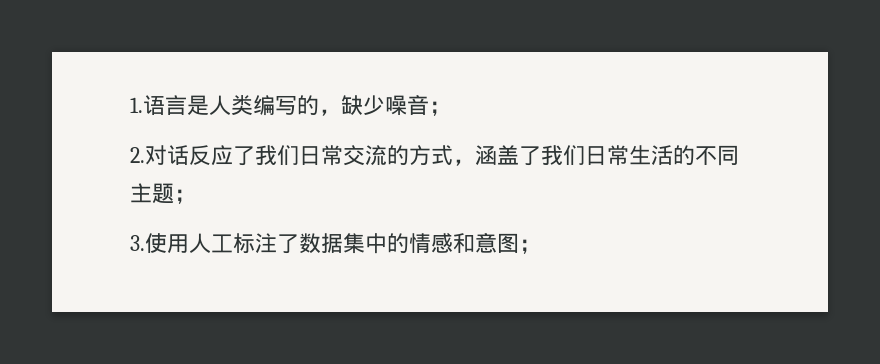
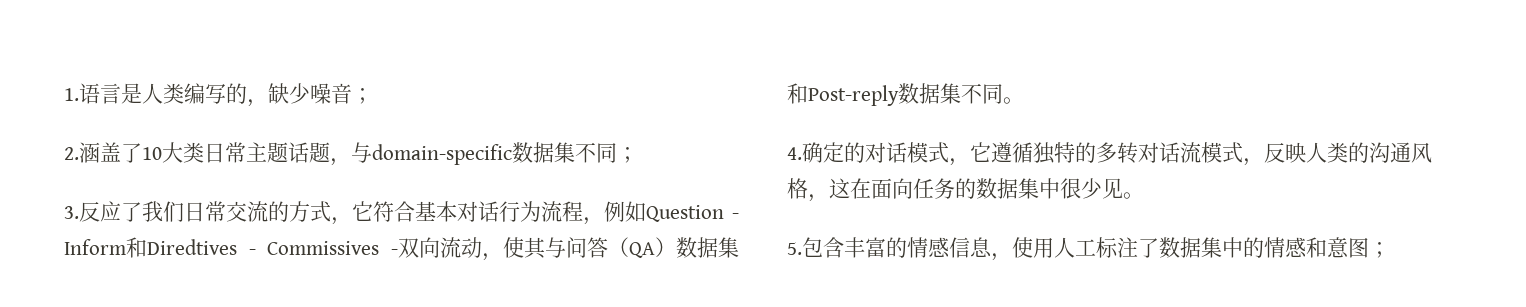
[145,145,189,165] 对话 -> [79,142,638,166] [64,206,79,219] 涵盖了10大类日常主题话题，与domain-specific数据集不同； // 3.
[475,145,739,166] [130,183,196,204] [130,235,145,251] 涵盖了我们日常生活的不同主题； // 3. -> [352,201,739,225] [64,237,739,261] [787,83,1024,106] [787,142,1432,166] [787,178,1144,202] [787,237,1012,261] 它符合基本对话行为流程，例如Question - Inform和Diredtives - Commissives -双向流动，使其与问答（QA）数据集和Post-reply数据集不同。 // 4.确定的对话模式，它遵循独特的多转对话流模式，反映人类的沟通风格，这在面向任务的数据集中很少见。 // 5.包含丰富的情感信息，

